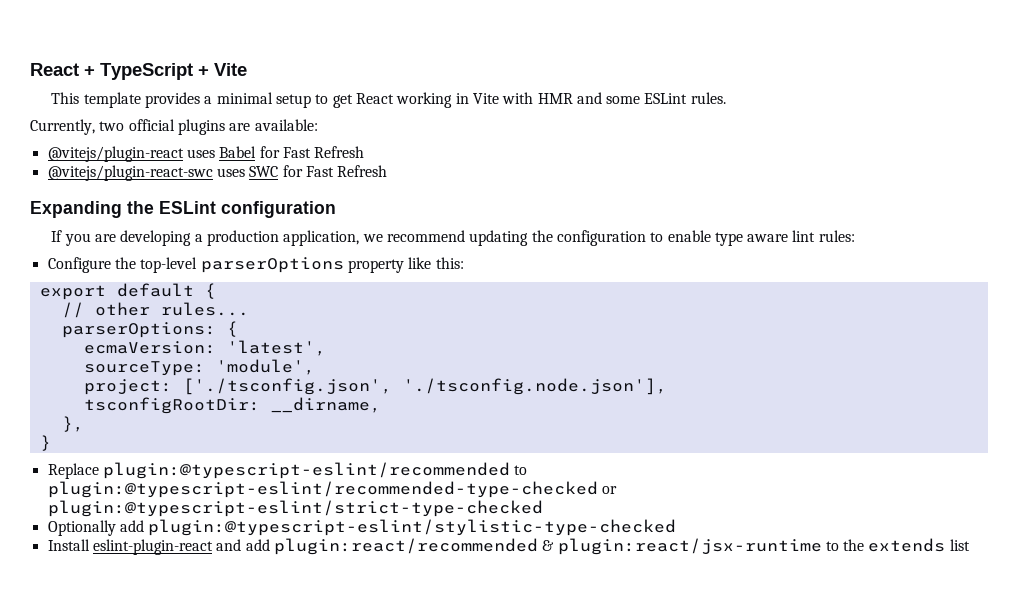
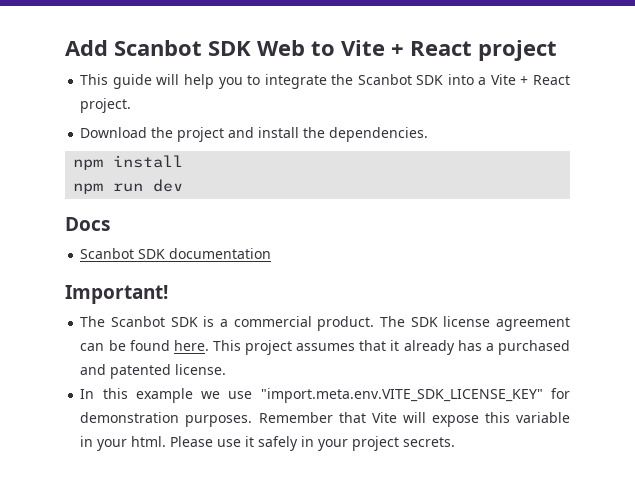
[30,63,247,80] [51,92,726,108] [30,119,318,135] [47,146,365,162] [47,165,388,181] [30,201,336,218] [51,230,855,246] [47,257,464,273] [39,283,216,300] [61,302,249,318] [61,321,238,338] [83,340,326,356] [83,359,315,376] [83,378,667,395] [83,397,381,414] [61,416,84,432] [39,435,51,451] [47,462,528,479] [47,481,617,498] [47,500,543,517] [47,519,677,536] [47,538,970,555] React + TypeScript + Vite // This template provides a minimal setup to get React working in Vite with HMR and some ESLint rules. // Currently, two official plugins are available: // @vitejs/plugin-react uses Babel for Fast Refresh // @vitejs/plugin-react-swc uses SWC for Fast Refresh // Expanding the ESLint configuration // If you are developing a production application, we recommend updating the configuration to enable type aware lint rules: // Configure the top-level parserOptions property like this: // export default { // // other rules... // parserOptions: { // ecmaVersion: 'latest', // sourceType: 'module', // project: ['./tsconfig.json', './tsconfig.node.json'], // tsconfigRootDir: __dirname, // }, // } // Replace plugin:@typescript-eslint/recommended to plugin:@typescript-eslint/recommended-type-checked or plugin:@typescript-eslint/strict-type-checked // Optionally add plugin:@typescript-eslint/stylistic-type-checked // Install eslint-plugin-react and add plugin:react/recommended & plugin:react/jsx-runtime to the extends list -> [65,40,557,61] [80,74,570,89] [80,98,132,113] [80,127,429,142] [73,155,184,170] [73,179,184,194] [65,217,110,231] [80,248,272,259] [65,285,168,304] [80,316,571,331] [80,340,570,355] [80,364,227,379] [80,388,570,403] [80,412,570,427] [80,436,456,451] Add Scanbot SDK Web to Vite + React project // This guide will help you to integrate the Scanbot SDK into a Vite + React project. // Download the project and install the dependencies. // npm install // npm run dev // Docs // Scanbot SDK documentation // Important! // The Scanbot SDK is a commercial product. The SDK license agreement can be found here. This project assumes that it already has a purchased and patented license. // In this example we use "import.meta.env.VITE_SDK_LICENSE_KEY" for demonstration purposes. Remember that Vite will expose this variable in your html. Please use it safely in your project secrets.

